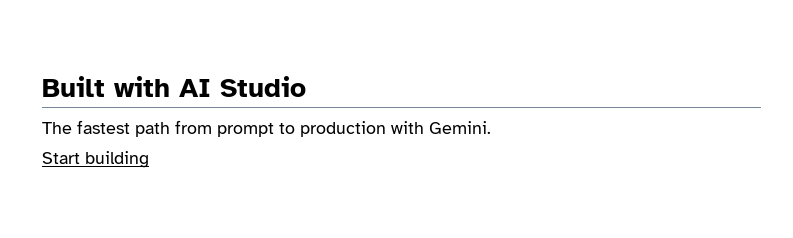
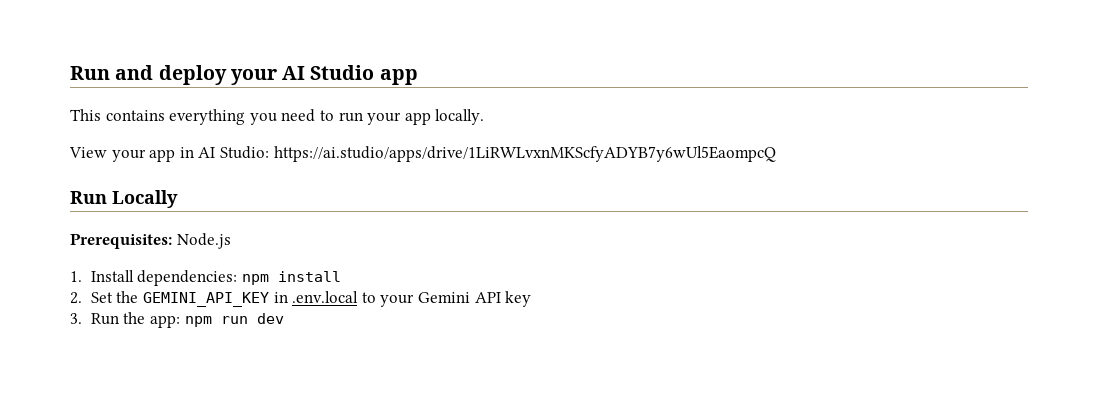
[42,76,306,97] [42,120,491,137] [42,151,149,168] Built with AI Studio // The fastest path from prompt to production with Gemini. // Start building -> [70,65,418,85] [70,109,485,125] [69,146,776,162] [70,190,178,208] [70,233,231,249] [70,270,342,286] [70,291,532,307] [70,312,284,328] Run and deploy your AI Studio app // This contains everything you need to run your app locally. // View your app in AI Studio: https://ai.studio/apps/drive/1LiRWLvxnMKScfyADYB7y6wUl5EaompcQ // Run Locally // Prerequisites: Node.js // 1. Install dependencies: npm install // 2. Set the GEMINI_API_KEY in .env.local to your Gemini API key // 3. Run the app: npm run dev

